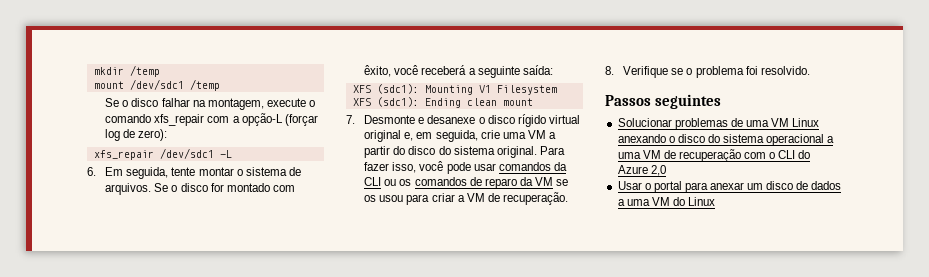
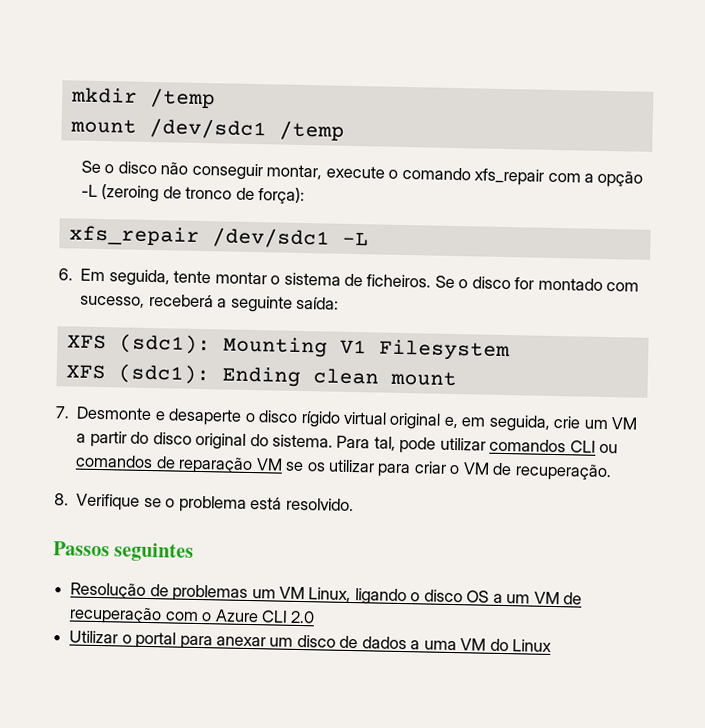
[161,98,264,110] falhar na montagem, -> [160,162,323,181] não conseguir montar,
[241,113,318,126] [105,129,168,141] opção-L (forçar log de zero): -> [597,170,644,188] [80,184,306,205] opção -L (zeroing de tronco de força):
[105,183,152,195] arquivos. -> [366,274,432,288] ficheiros.
[364,65,419,77] êxito, você -> [80,295,146,308] sucesso,
[427,115,476,124] desanexe -> [168,408,243,426] desaperte
[502,132,526,139] uma -> [583,419,608,430] um
[438,146,565,158] [364,161,567,174] do sistema original. Para fazer isso, você pode usar comandos da -> [195,432,567,454] original do sistema. Para tal, pode utilizar comandos
[399,179,412,186] os -> (619, 448) none
[484,177,533,189] reparo da -> [178,456,254,475] reparação
[379,195,404,202] usou -> [327,459,375,473] utilizar
[457,195,465,202] a -> [449,464,461,475] o
[745,66,758,75] foi -> [250,497,283,510] está
[617,118,820,130] [617,134,835,146] [617,152,641,159] Solucionar problemas de uma VM Linux anexando o disco do sistema operacional a uma -> [70,582,531,606] Resolução de problemas um VM Linux, ligando o disco OS a um
[778,150,811,159] [617,165,666,176] [617,181,642,190] CLI do Azure 2,0 // Usar -> [214,609,316,624] [69,630,119,644] Azure CLI 2.0 // Utilizar

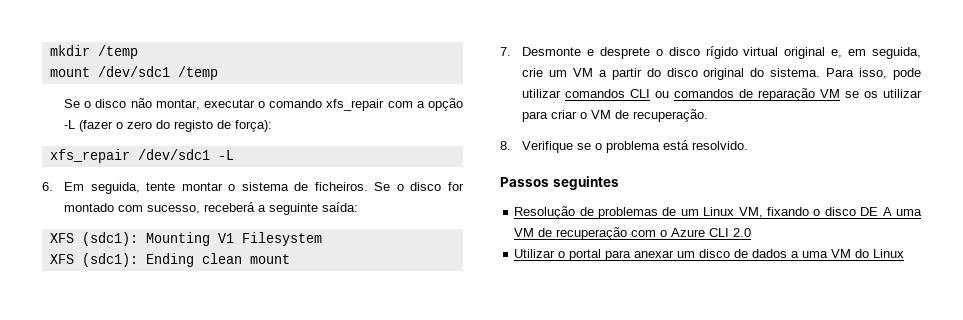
[191,162,385,181] conseguir montar, execute -> [155,99,255,110] montar, executar
[101,184,233,203] (zeroing de tronco -> [79,120,214,132] (fazer o zero do registo
[168,408,243,426] desaperte -> [599,47,650,59] desprete
[373,436,396,451] tal, -> [859,68,888,79] isso,
[251,586,531,606] um VM Linux, ligando o disco OS a um -> [662,207,922,218] de um Linux VM, fixando o disco DE A uma

